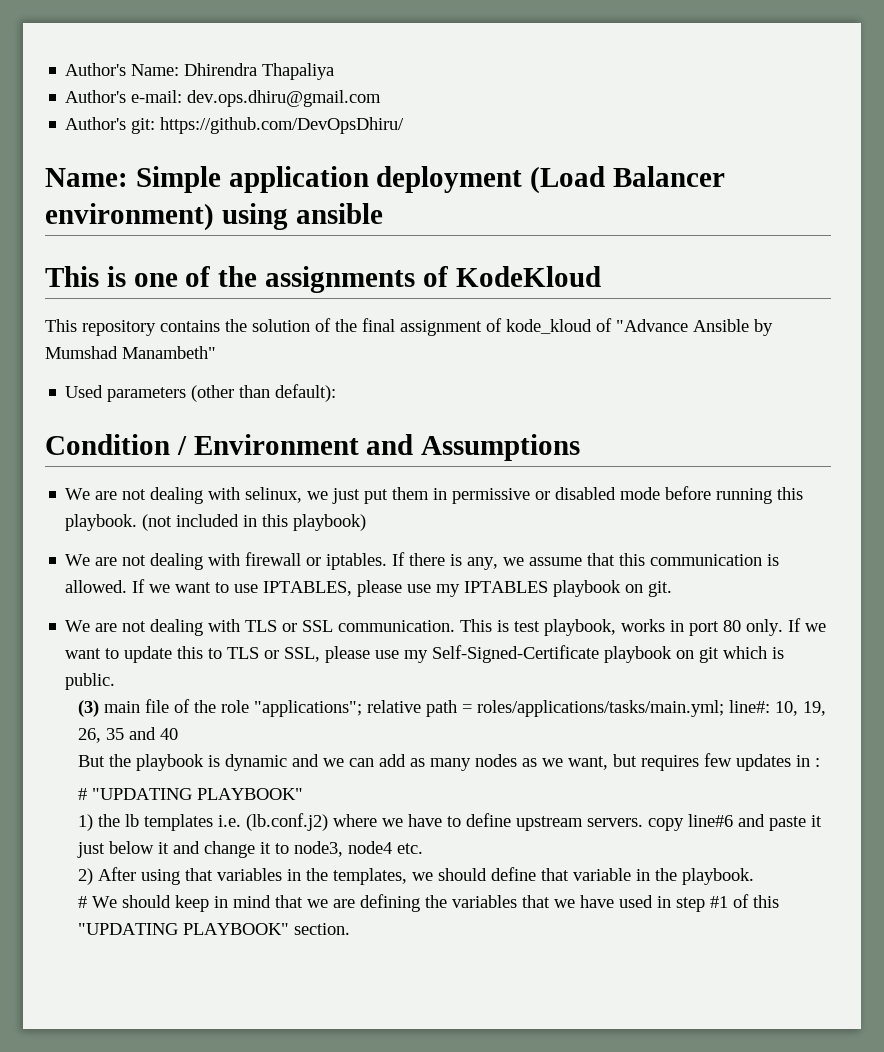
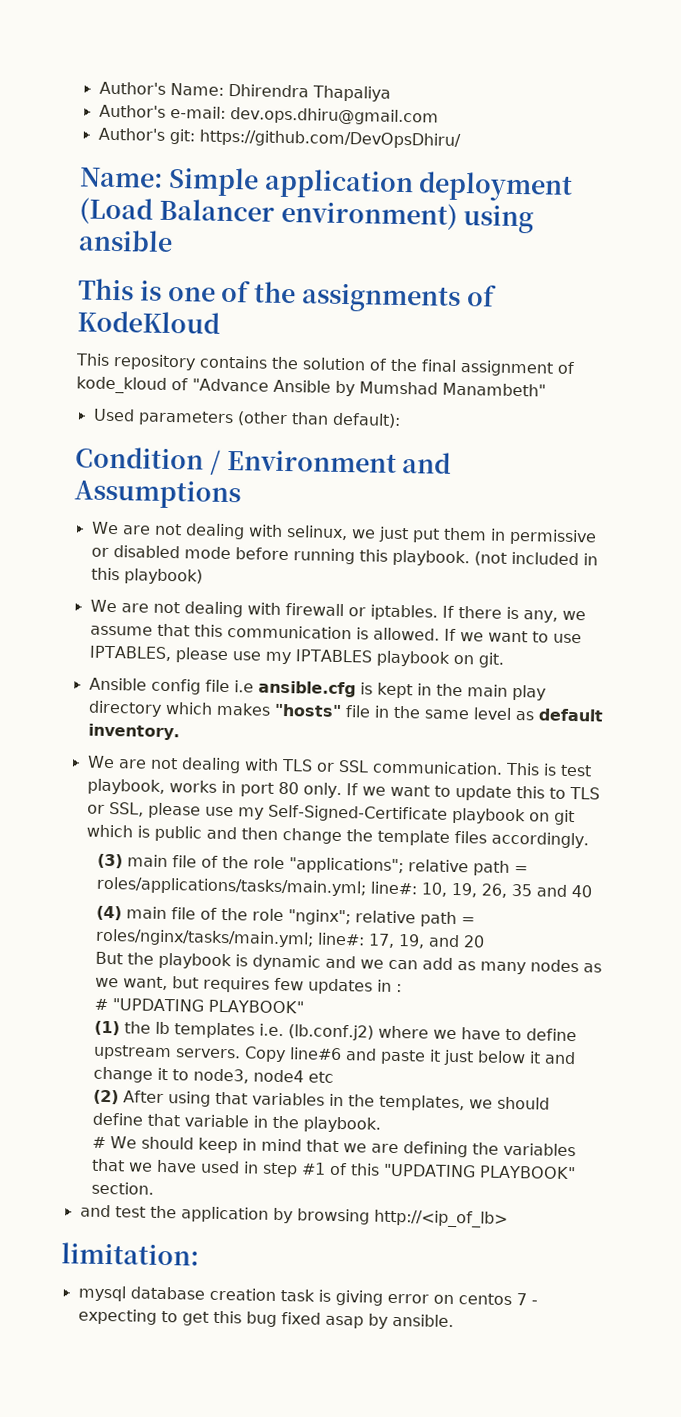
(673, 589) none -> [88,677,546,701] [87,700,604,722] [87,723,180,741] // Ansible config file i.e ansible.cfg is kept in the main play directory which makes "hosts" file in the same level as default inventory.
[65,673,116,690] public. -> [153,825,589,849] public and then change the template files accordingly.
(179, 734) none -> [95,905,475,928] [94,928,485,949] // (4) main file of the role "nginx"; relative path = roles/nginx/tasks/main.yml; line#: 17, 19, and 20
[78,814,94,831] 1) -> [93,1020,120,1036] (1)
[648,818,685,831] copy -> [243,1046,286,1063] Copy
[397,843,424,854] [78,868,94,885] etc. // 2) -> [307,1071,334,1083] [92,1089,119,1105] etc // (2)
(351, 929) none -> [79,1204,508,1228] [61,1242,199,1266] [77,1285,538,1306] [77,1308,454,1329] // and test the application by browsing http://<ip_of_lb> // limitation: // mysql database creation task is giving error on centos 7 - expecting to get this bug fixed asap by ansible.

